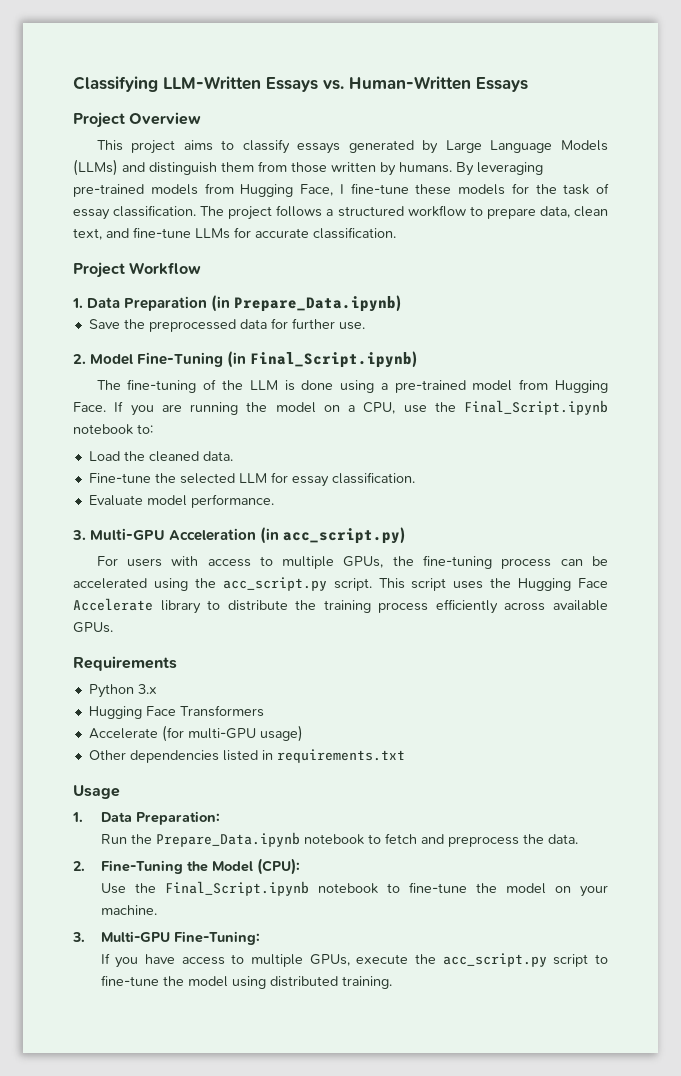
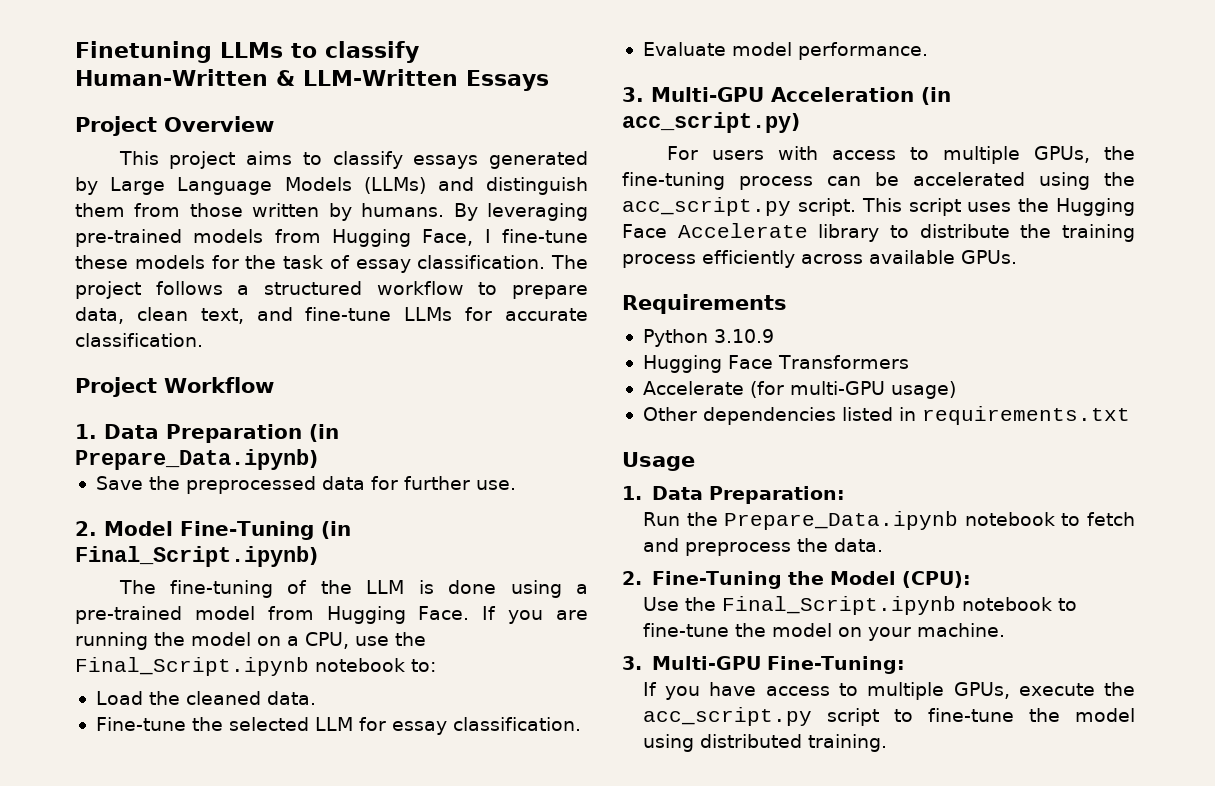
[73,76,158,92] Classifying -> [75,41,419,63] [75,69,295,86] Finetuning LLMs to classify Human-Written &
[323,76,528,92] vs. Human-Written Essays -> (549, 80) none
[137,684,157,694] 3.x -> [713,329,774,343] 3.10.9

